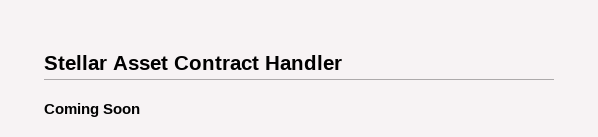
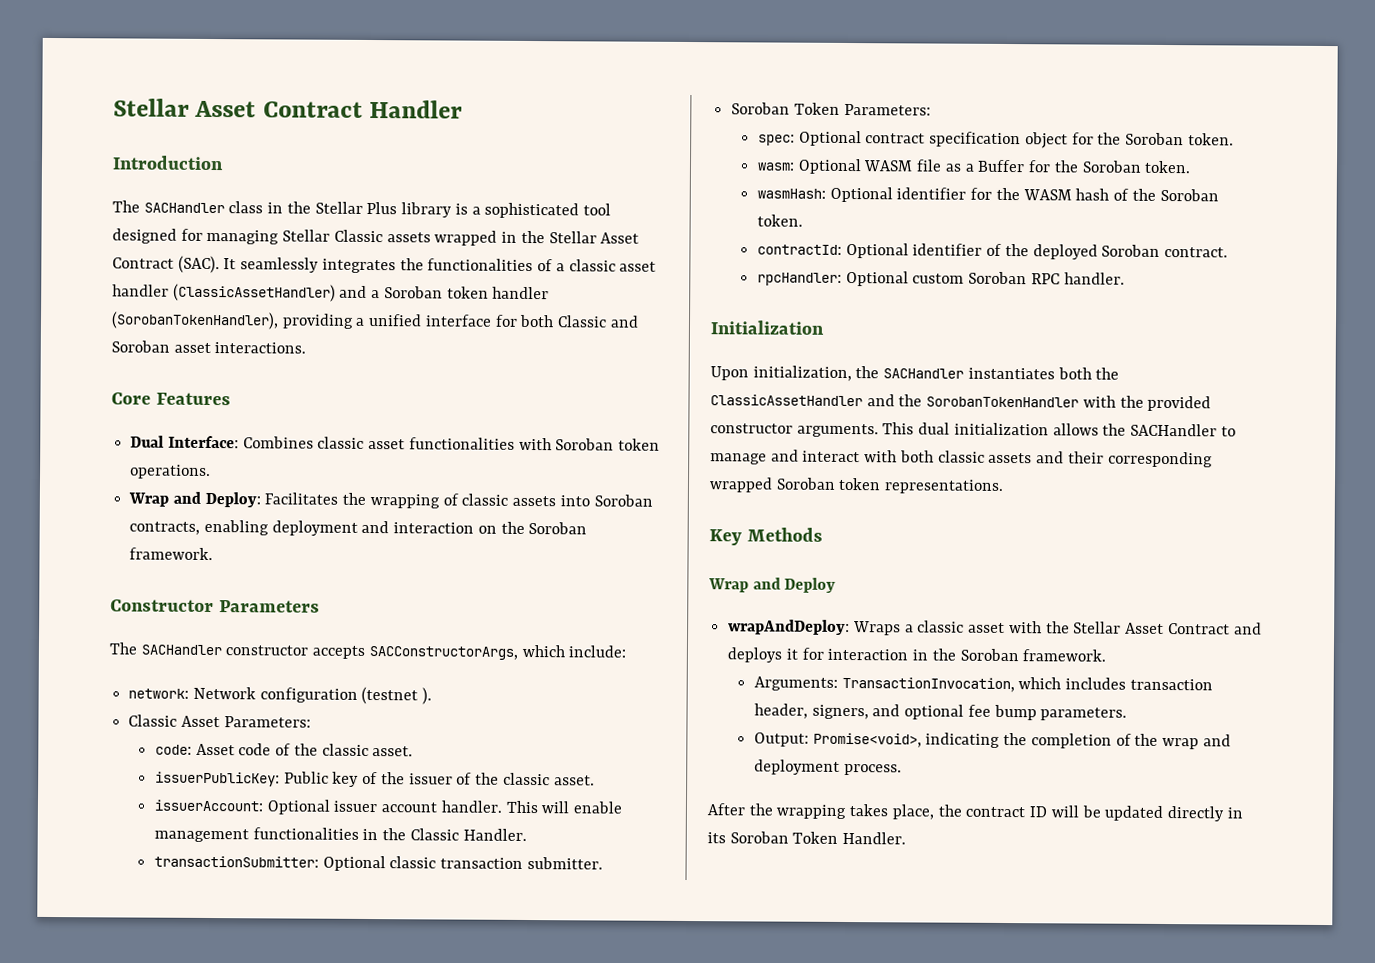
[44,103,141,117] Coming Soon -> [112,155,224,171] [112,200,611,219] [112,228,640,246] [112,255,657,274] [112,283,550,302] [111,311,639,330] [111,340,307,354] [111,392,231,406] [130,435,661,451] [130,464,212,480] [128,491,653,509] [129,519,588,536] [129,547,214,561] [110,599,320,613] [109,642,627,660] [128,686,433,705] [128,714,311,728] [155,743,414,757] [155,771,595,787] [154,799,623,815] [154,827,527,843] [154,855,603,872] [731,102,931,116] [758,130,1234,149] [757,158,1192,175] [757,186,1219,203] [757,214,804,227] [757,242,1229,260] [757,270,1125,287] [710,320,825,335] [710,365,1120,382] [710,394,1212,412] [710,422,1236,438] [710,449,1213,468] [709,477,1005,494] [709,527,823,546] [708,577,837,593] [728,619,1262,636] [727,647,1107,663] [754,676,1213,693] [754,703,1128,721] [754,732,1231,750] [754,759,902,776] [707,803,1243,822] [707,831,907,845] Introduction // The SACHandler class in the Stellar Plus library is a sophisticated tool designed for managing Stellar Classic assets wrapped in the Stellar Asset Contract (SAC). It seamlessly integrates the functionalities of a classic asset handler (ClassicAssetHandler) and a Soroban token handler (SorobanTokenHandler), providing a unified interface for both Classic and Soroban asset interactions. // Core Features // Dual Interface: Combines classic asset functionalities with Soroban token operations. // Wrap and Deploy: Facilitates the wrapping of classic assets into Soroban contracts, enabling deployment and interaction on the Soroban framework. // Constructor Parameters // The SACHandler constructor accepts SACConstructorArgs, which include: // network: Network configuration (testnet ). // Classic Asset Parameters: // code: Asset code of the classic asset. // issuerPublicKey: Public key of the issuer of the classic asset. // issuerAccount: Optional issuer account handler. This will enable management functionalities in the Classic Handler. // transactionSubmitter: Optional classic transaction submitter. // Soroban Token Parameters: // spec: Optional contract specification object for the Soroban token. // wasm: Optional WASM file as a Buffer for the Soroban token. // wasmHash: Optional identifier for the WASM hash of the Soroban token. // contractId: Optional identifier of the deployed Soroban contract. // rpcHandler: Optional custom Soroban RPC handler. // Initialization // Upon initialization, the SACHandler instantiates both the ClassicAssetHandler and the SorobanTokenHandler with the provided constructor arguments. This dual initialization allows the SACHandler to manage and interact with both classic assets and their corresponding wrapped Soroban token representations. // Key Methods // Wrap and Deploy // wrapAndDeploy: Wraps a classic asset with the Stellar Asset Contract and deploys it for interaction in the Soroban framework. // Arguments: TransactionInvocation, which includes transaction header, signers, and optional fee bump parameters. // Output: Promise<void>, indicating the completion of the wrap and deployment process. // After the wrapping takes place, the contract ID will be updated directly in its Soroban Token Handler.

